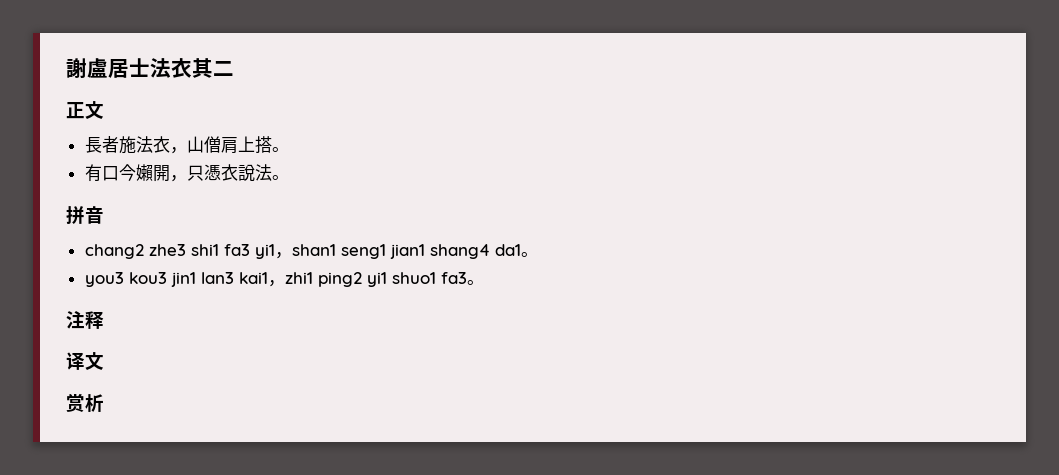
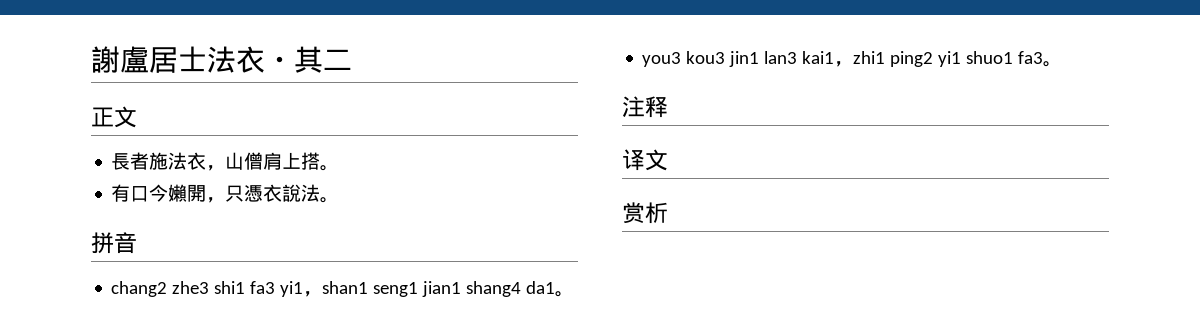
(192, 68) none -> [265,56,294,70] ・

